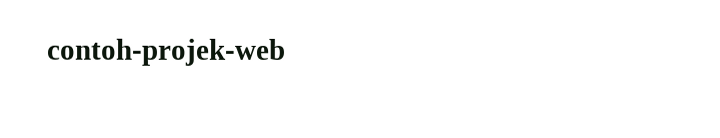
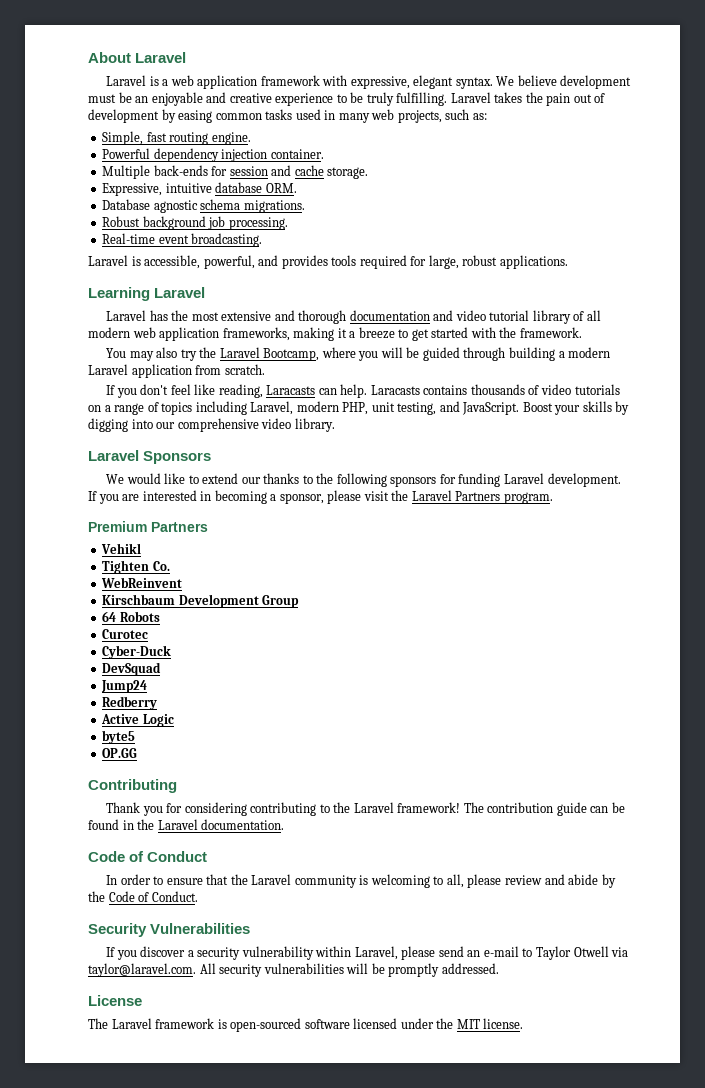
[47,38,286,66] contoh-projek-web -> [88,52,187,63] [106,75,632,89] [88,92,606,106] [88,109,487,123] [102,131,251,145] [102,148,324,162] [102,165,369,179] [102,182,297,196] [102,199,305,213] [102,216,288,230] [102,233,263,247] [88,255,568,269] [88,287,206,301] [106,310,601,324] [88,327,582,341] [106,347,611,361] [88,364,265,378] [106,384,620,398] [88,401,630,415] [88,418,335,432] [88,450,212,464] [106,473,621,487] [88,490,553,504] [88,521,208,532] [101,543,142,554] [102,560,170,574] [101,577,183,588] [102,594,300,608] [102,611,160,622] [102,629,149,639] [102,645,172,659] [102,662,162,676] [101,680,148,693] [102,696,158,710] [101,714,174,727] [102,730,136,744] [102,748,138,758] [88,779,177,793] [106,802,625,816] [88,819,285,830] [88,851,208,862] [106,874,616,888] [88,891,198,902] [88,923,251,937] [106,946,629,960] [88,963,499,977] [88,995,142,1006] [88,1018,524,1032] About Laravel // Laravel is a web application framework with expressive, elegant syntax. We believe development must be an enjoyable and creative experience to be truly fulfilling. Laravel takes the pain out of development by easing common tasks used in many web projects, such as: // Simple, fast routing engine. // Powerful dependency injection container. // Multiple back-ends for session and cache storage. // Expressive, intuitive database ORM. // Database agnostic schema migrations. // Robust background job processing. // Real-time event broadcasting. // Laravel is accessible, powerful, and provides tools required for large, robust applications. // Learning Laravel // Laravel has the most extensive and thorough documentation and video tutorial library of all modern web application frameworks, making it a breeze to get started with the framework. // You may also try the Laravel Bootcamp, where you will be guided through building a modern Laravel application from scratch. // If you don't feel like reading, Laracasts can help. Laracasts contains thousands of video tutorials on a range of topics including Laravel, modern PHP, unit testing, and JavaScript. Boost your skills by digging into our comprehensive video library. // Laravel Sponsors // We would like to extend our thanks to the following sponsors for funding Laravel development. If you are interested in becoming a sponsor, please visit the Laravel Partners program. // Premium Partners // Vehikl // Tighten Co. // WebReinvent // Kirschbaum Development Group // 64 Robots // Curotec // Cyber-Duck // DevSquad // Jump24 // Redberry // Active Logic // byte5 // OP.GG // Contributing // Thank you for considering contributing to the Laravel framework! The contribution guide can be found in the Laravel documentation. // Code of Conduct // In order to ensure that the Laravel community is welcoming to all, please review and abide by the Code of Conduct. // Security Vulnerabilities // If you discover a security vulnerability within Laravel, please send an e-mail to Taylor Otwell via taylor@laravel.com. All security vulnerabilities will be promptly addressed. // License // The Laravel framework is open-sourced software licensed under the MIT license.

